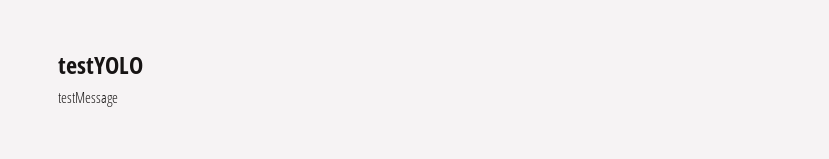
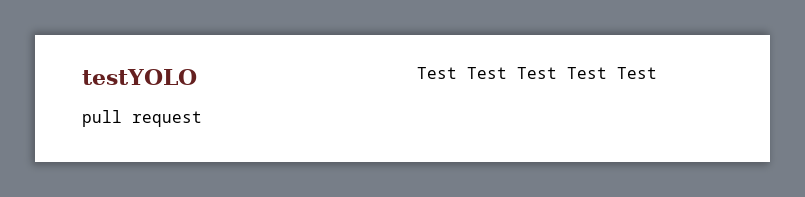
[58,92,118,107] testMessage -> [82,110,202,127] [417,67,657,79] pull request // Test Test Test Test Test

